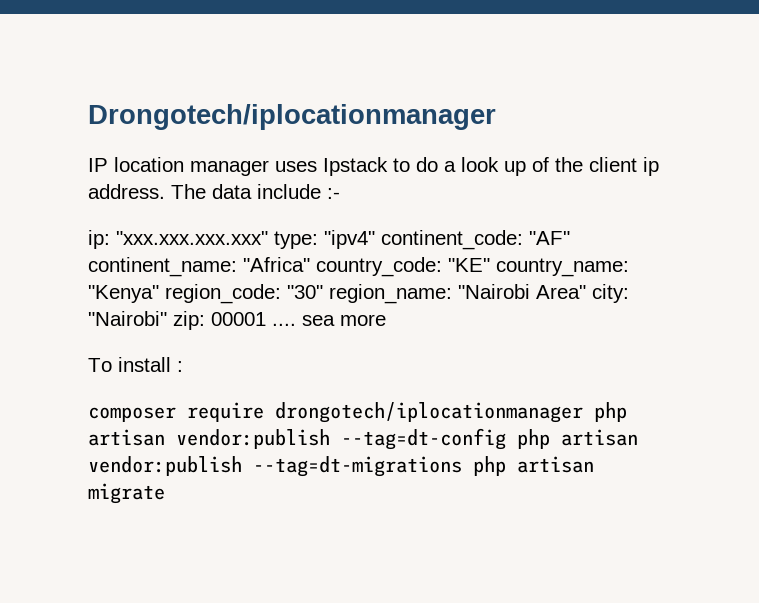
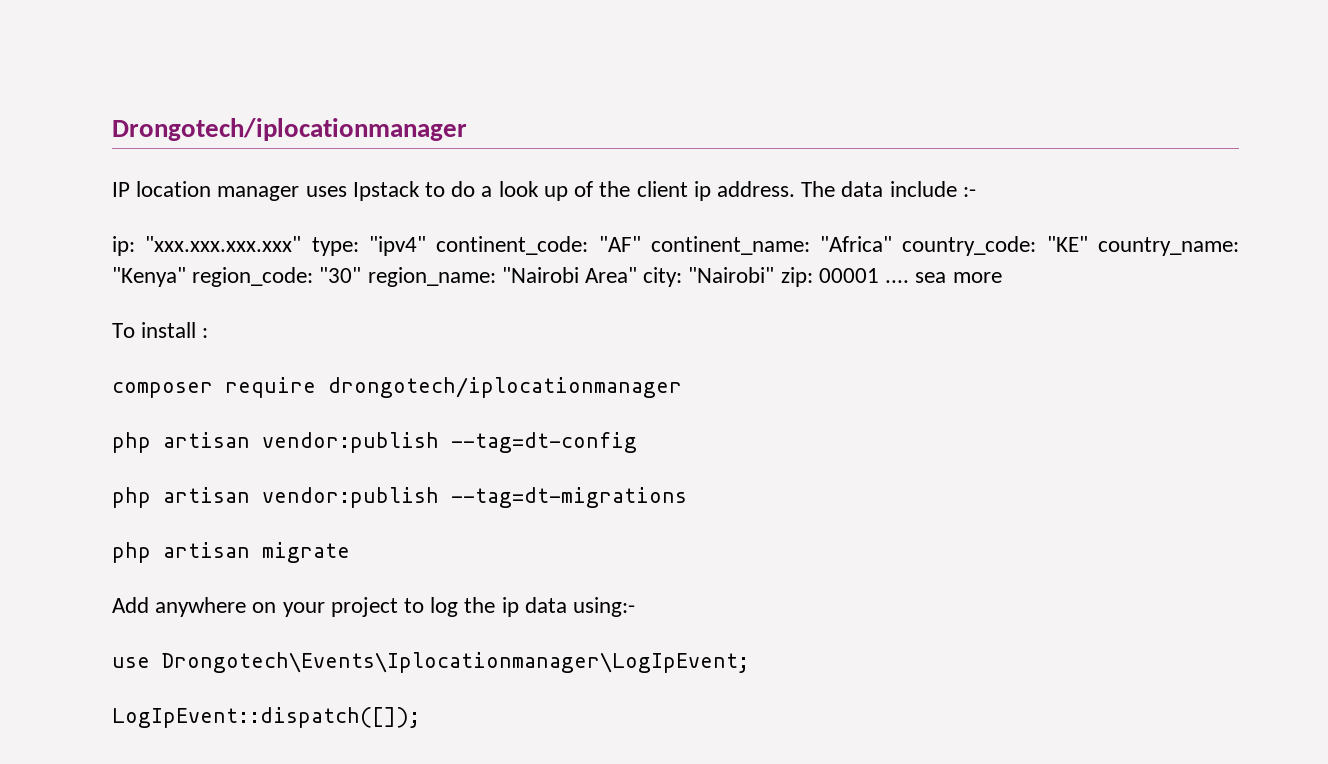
(583, 412) none -> (682, 387) //
(506, 439) none -> (637, 442) //
(462, 466) none -> (687, 497) //
(165, 493) none -> [112,597,636,617] [112,652,749,673] [112,707,420,728] // Add anywhere on your project to log the ip data using:- // use Drongotech\Events\Iplocationmanager\LogIpEvent; // LogIpEvent::dispatch([]);

